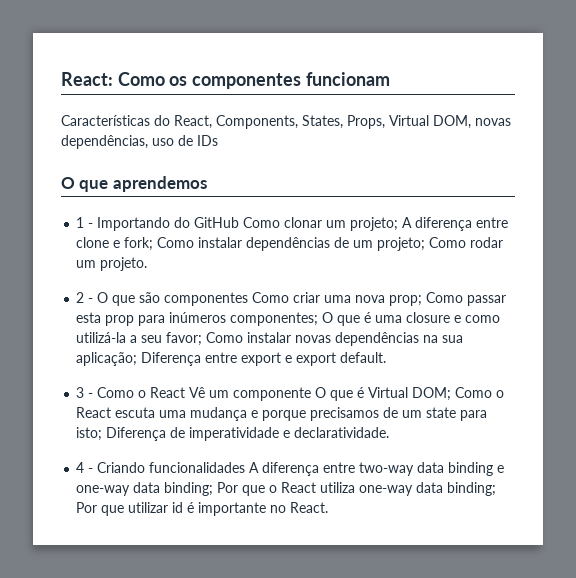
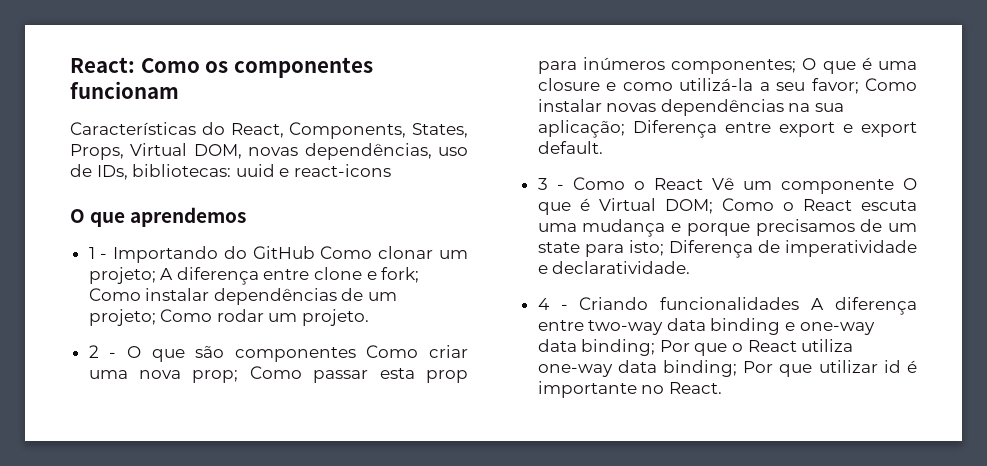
[197,135,218,146] IDs -> [96,164,391,180] IDs, bibliotecas: uuid e react-icons

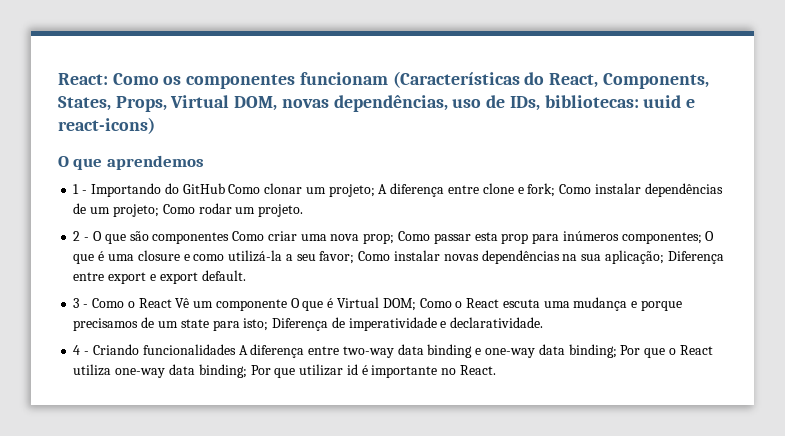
[70,122,196,135] // Características -> [392,71,520,88] (Características
[293,164,391,177] react-icons -> [58,117,155,134] react-icons)

